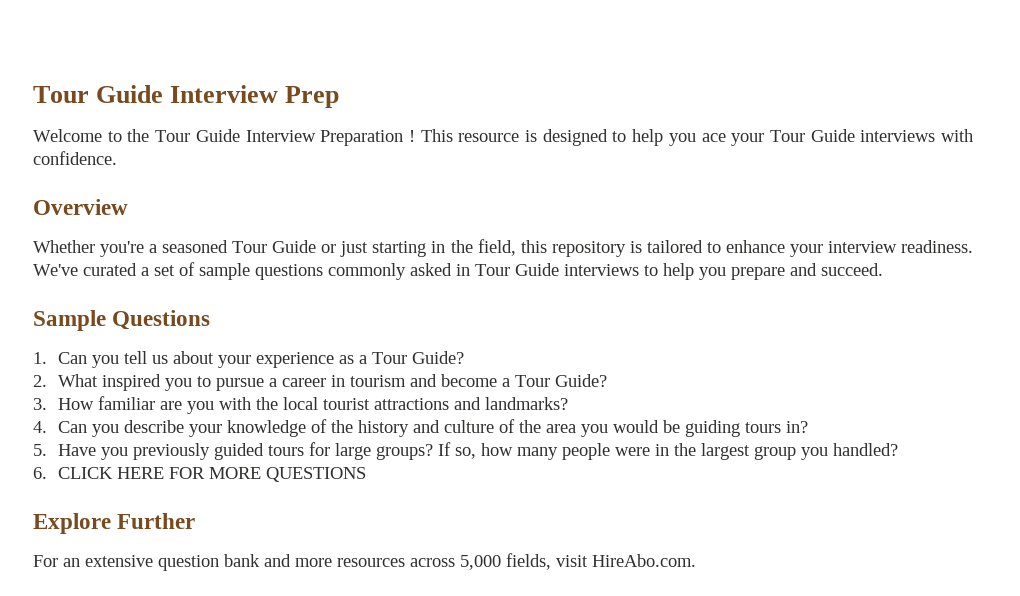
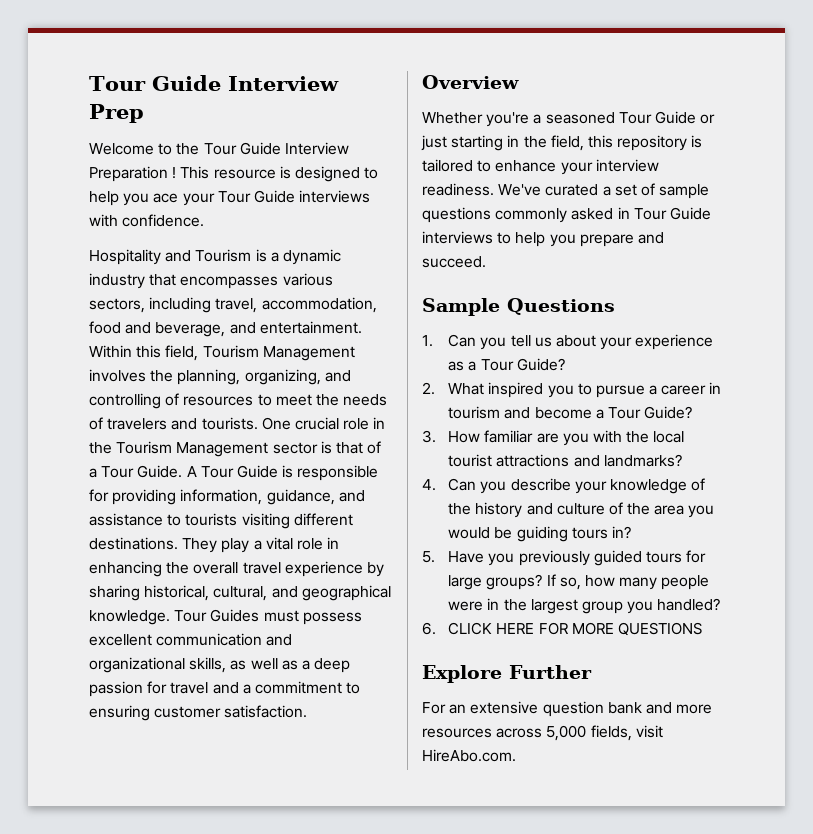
(117, 158) none -> [89,249,341,265] [89,273,333,289] [89,297,377,313] [89,321,362,337] [89,345,355,361] [89,369,351,385] [89,393,388,409] [89,417,386,430] [89,441,382,457] [89,465,379,481] [89,489,365,505] [89,513,353,529] [89,537,340,553] [89,561,384,577] [89,585,391,601] [89,609,362,625] [89,633,293,646] [89,657,351,673] [89,681,361,697] [89,705,308,721] // Hospitality and Tourism is a dynamic industry that encompasses various sectors, including travel, accommodation, food and beverage, and entertainment. Within this field, Tourism Management involves the planning, organizing, and controlling of resources to meet the needs of travelers and tourists. One crucial role in the Tourism Management sector is that of a Tour Guide. A Tour Guide is responsible for providing information, guidance, and assistance to tourists visiting different destinations. They play a vital role in enhancing the overall travel experience by sharing historical, cultural, and geographical knowledge. Tour Guides must possess excellent communication and organizational skills, as well as a deep passion for travel and a commitment to ensuring customer satisfaction.

